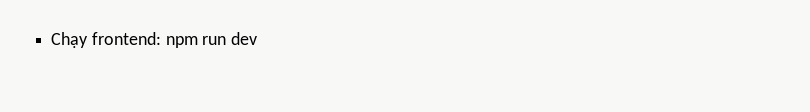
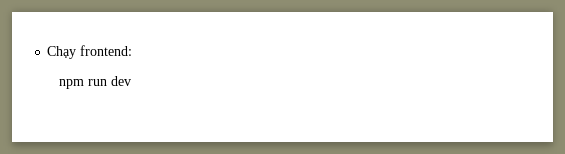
(161, 38) none -> (133, 50) //

